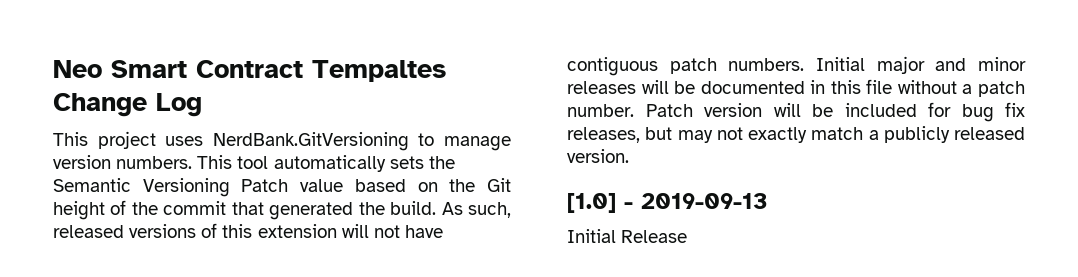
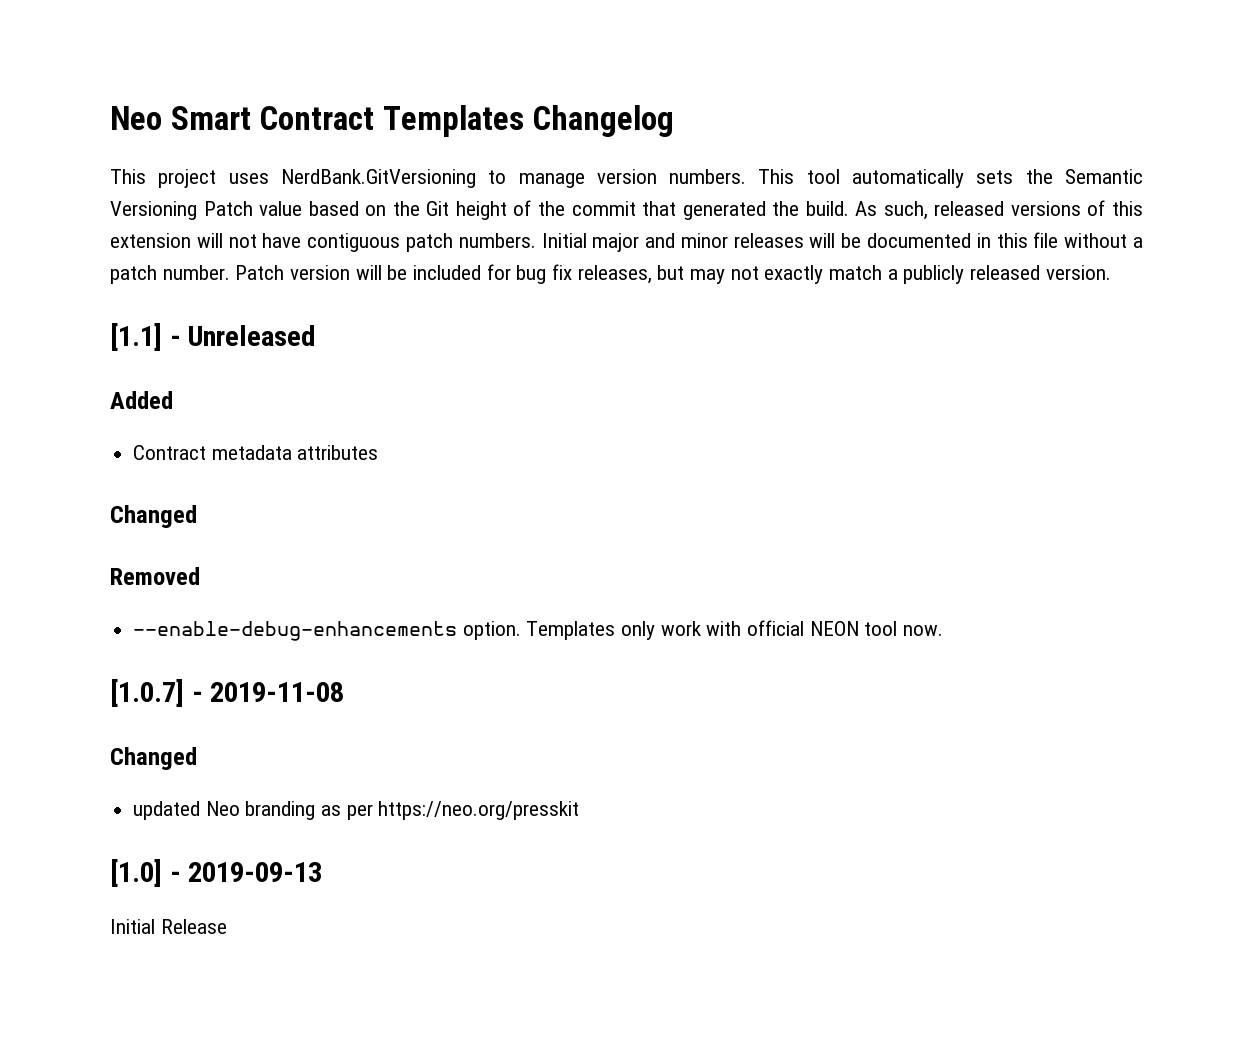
[312,60,446,82] [53,93,202,117] Tempaltes Change Log -> [382,105,674,137] Templates Changelog
(629, 156) none -> [110,323,316,351] [110,391,173,409] [133,445,379,460] [110,505,197,528] [110,567,200,585] [133,620,944,641] [110,679,345,707] [110,747,197,770] [133,801,580,820] // [1.1] - Unreleased // Added // Contract metadata attributes // Changed // Removed // --enable-debug-enhancements option. Templates only work with official NEON tool now. // [1.0.7] - 2019-11-08 // Changed // updated Neo branding as per https://neo.org/presskit

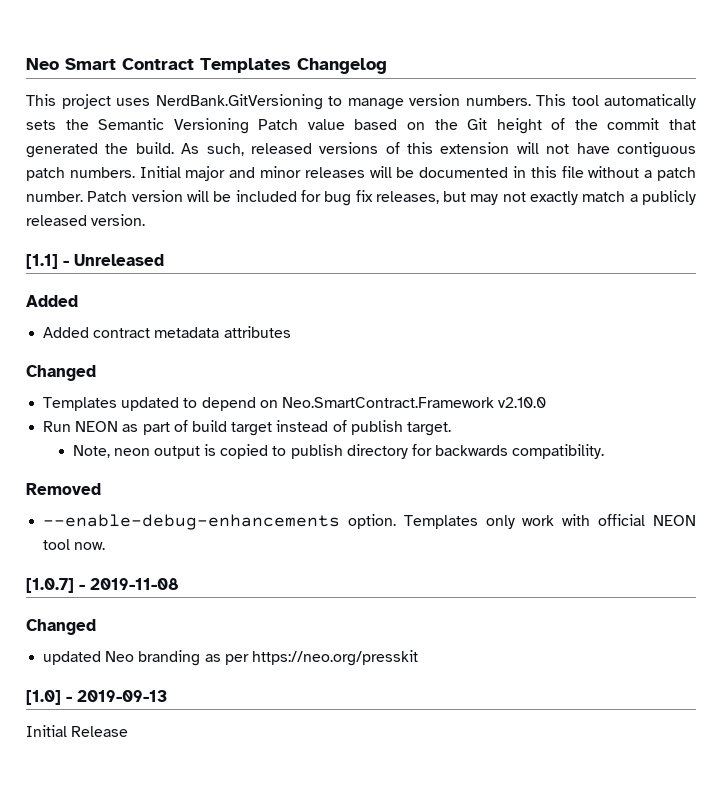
[133,445,207,460] Contract -> [43,327,151,338] Added contract
(197, 516) none -> [43,397,547,411] [43,420,451,436] [72,444,605,459] // Templates updated to depend on Neo.SmartContract.Framework v2.10.0 // Run NEON as part of build target instead of publish target. // Note, neon output is copied to publish directory for backwards compatibility.

